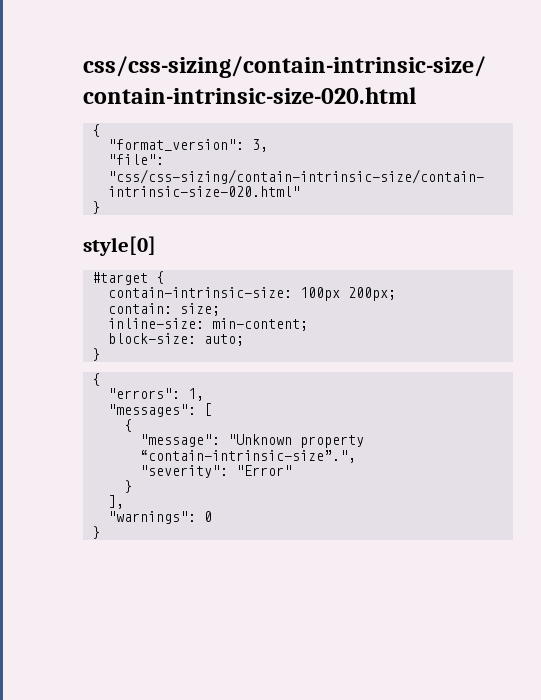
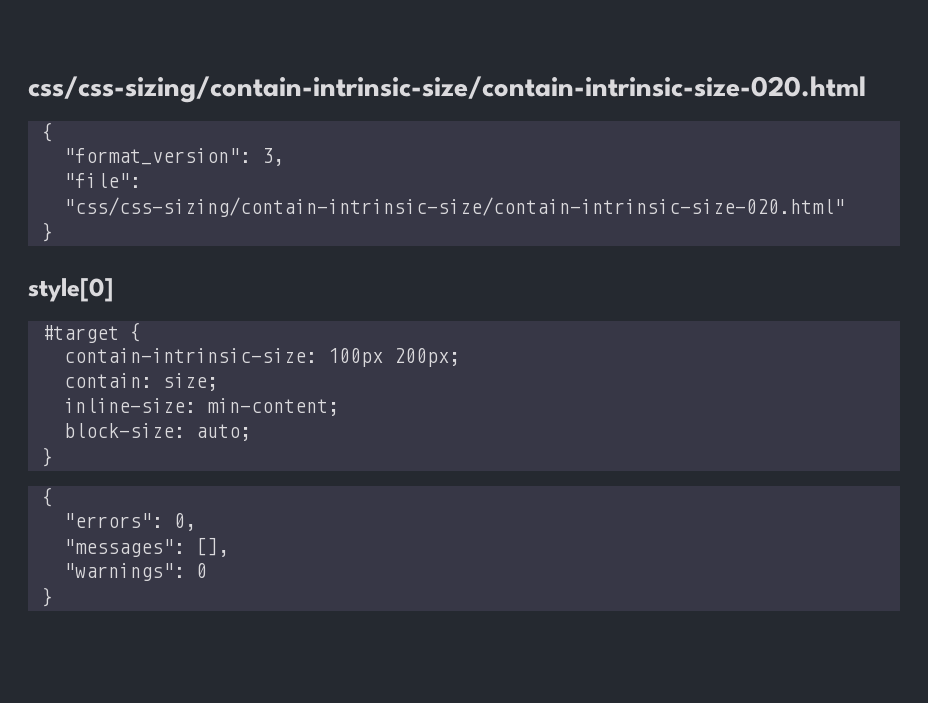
[188,388,205,401] 1, -> [173,513,196,531] 0,
[204,403,213,416] [124,419,133,432] [140,434,365,448] [140,450,357,463] [140,465,293,478] [124,480,133,493] [108,495,125,509] [ // { // "message": "Unknown property “contain-intrinsic-size”.", // "severity": "Error" // } // ], -> [195,537,229,557] [],

